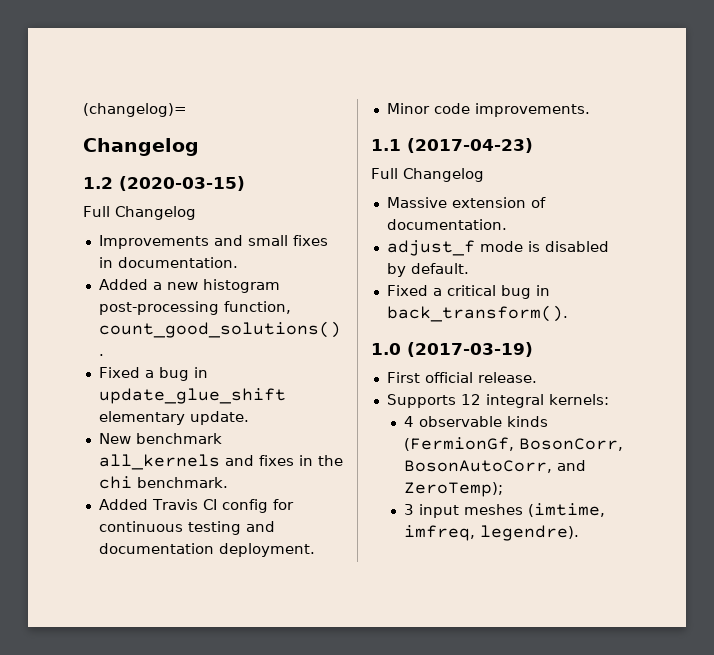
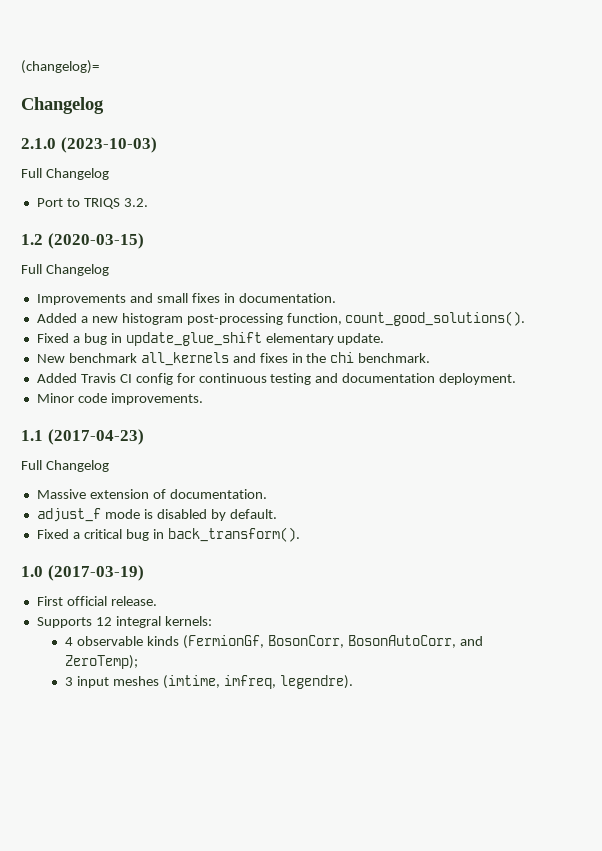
(199, 147) none -> [21,137,157,153] [21,168,109,180] [36,198,148,209] // 2.1.0 (2023-10-03) // Full Changelog // Port to TRIQS 3.2.

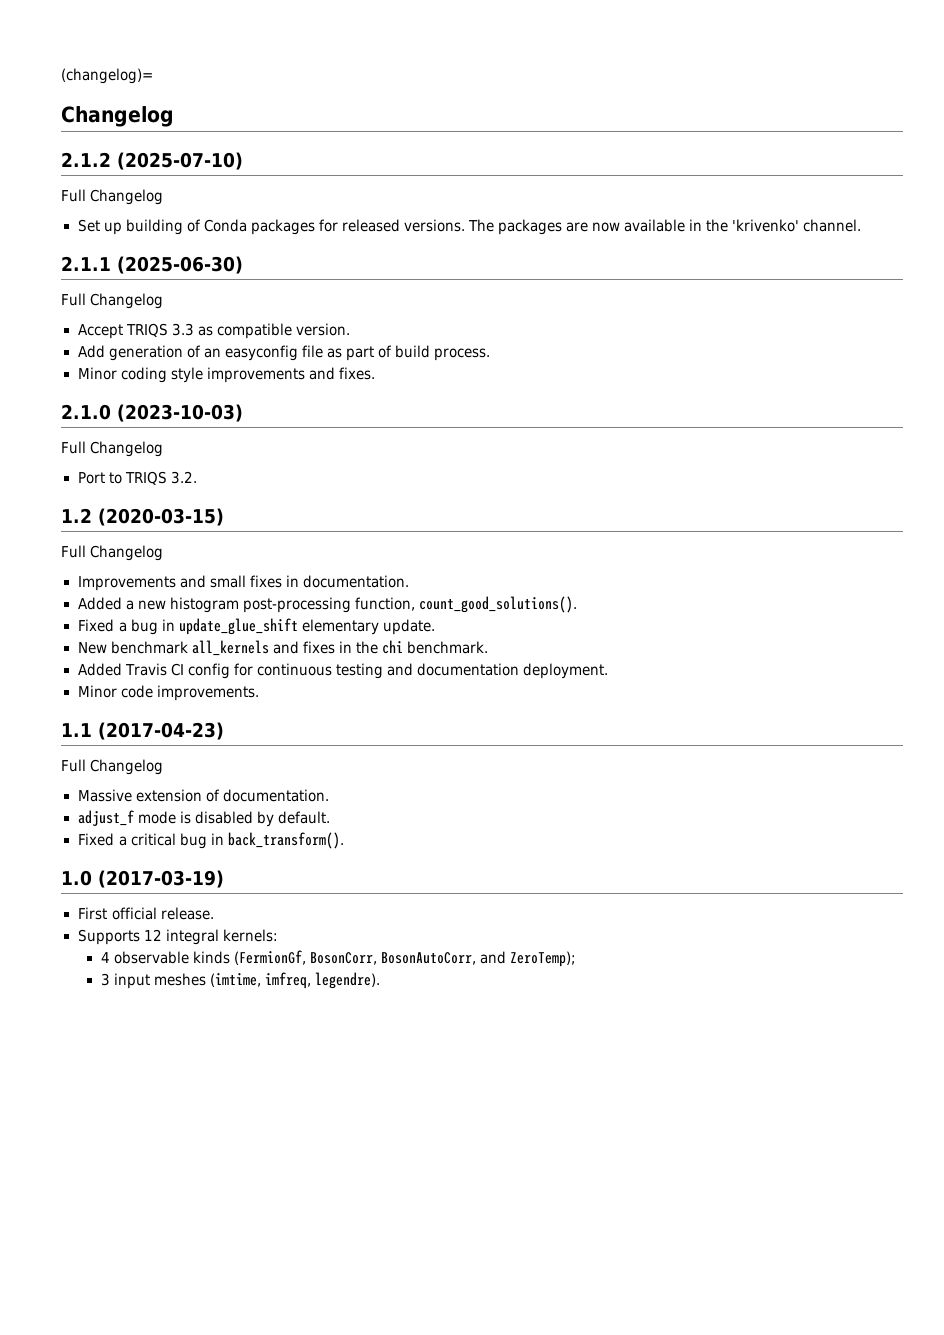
(104, 105) none -> [61,152,243,170] [61,189,164,205] [77,219,862,235] [61,256,243,274] [61,293,164,309] [77,323,350,339] [77,345,491,361] [77,367,375,383] // 2.1.2 (2025-07-10) // Full Changelog // Set up building of Conda packages for released versions. The packages are now available in the 'krivenko' channel. // 2.1.1 (2025-06-30) // Full Changelog // Accept TRIQS 3.3 as compatible version. // Add generation of an easyconfig file as part of build process. // Minor coding style improvements and fixes.

